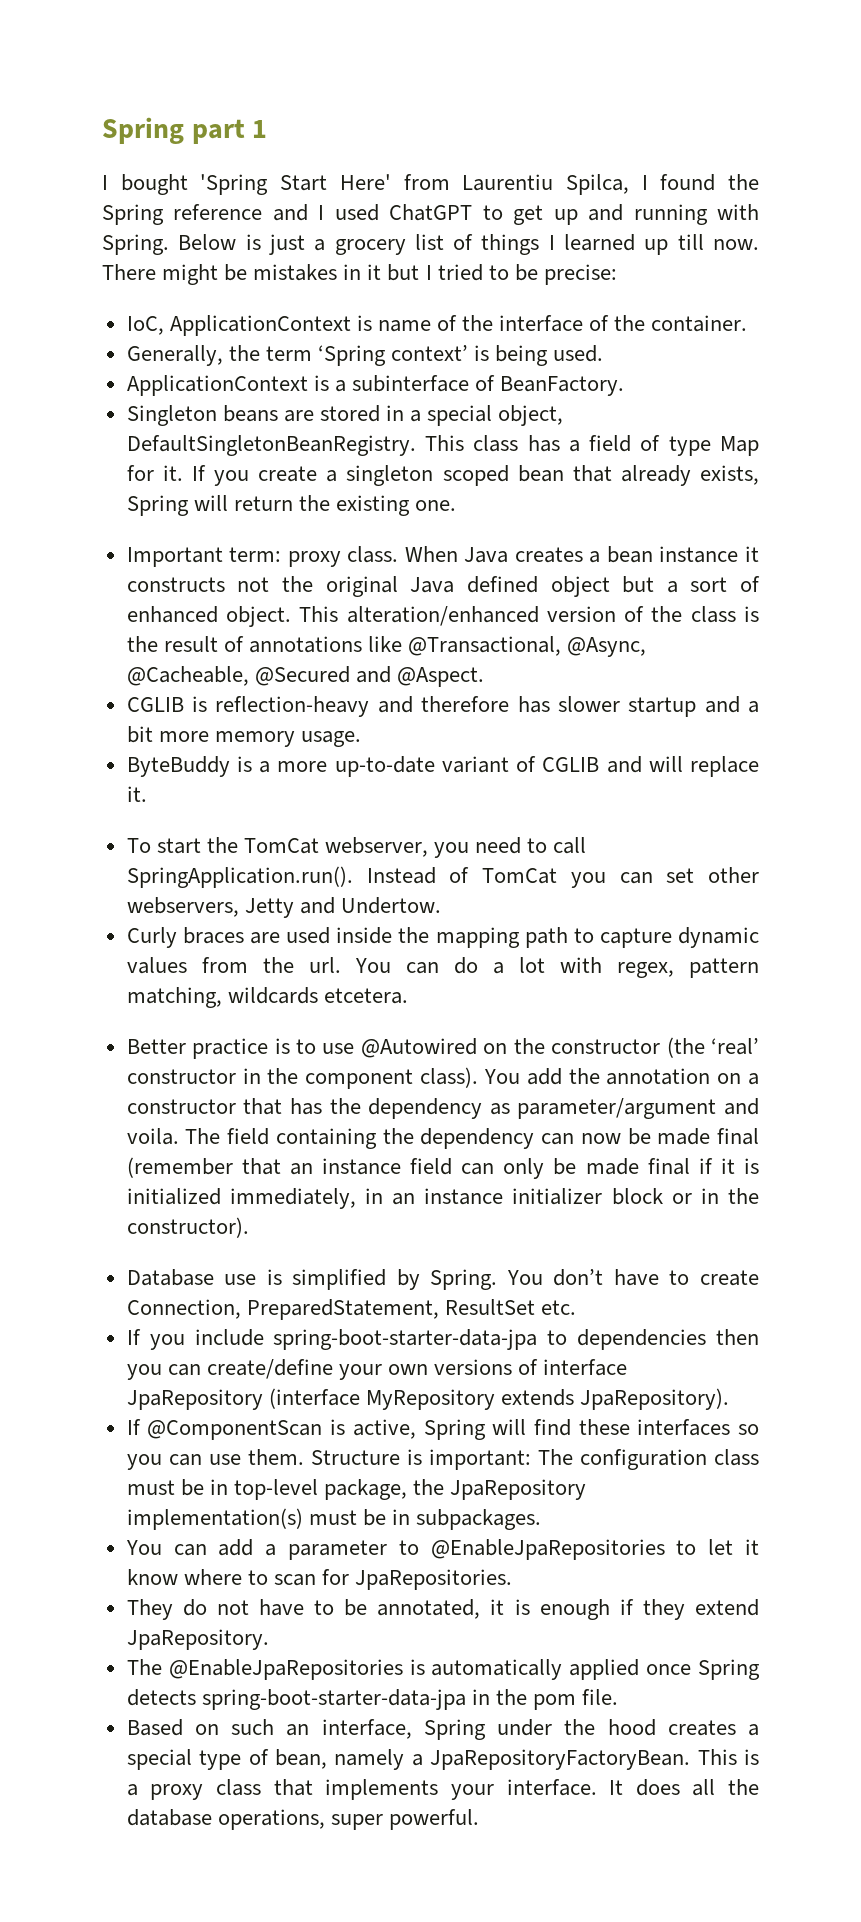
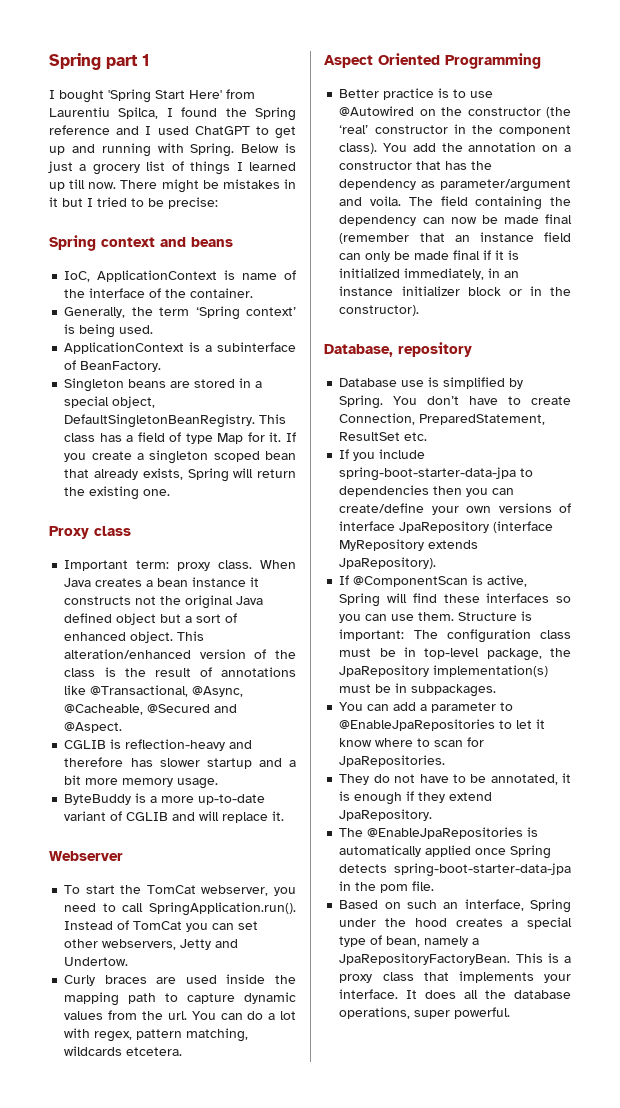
(617, 274) none -> [49,235,233,251] // Spring context and beans
(457, 505) none -> [49,526,131,539] // Proxy class
(147, 794) none -> [49,851,123,861] // Webserver
(408, 996) none -> [324,53,541,69] // Aspect Oriented Programming
(249, 1227) none -> [324,342,472,357] // Database, repository

